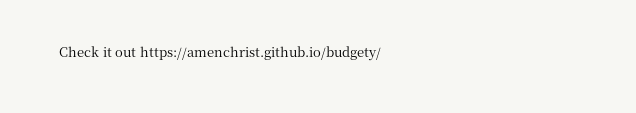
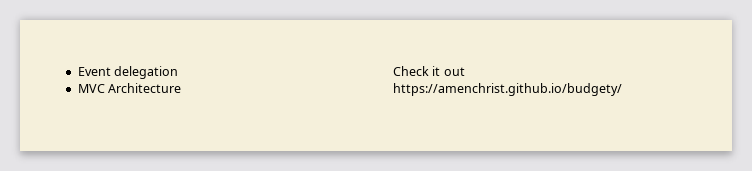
(59, 51) none -> [77,66,179,79] [77,83,182,93] Event delegation // MVC Architecture //

